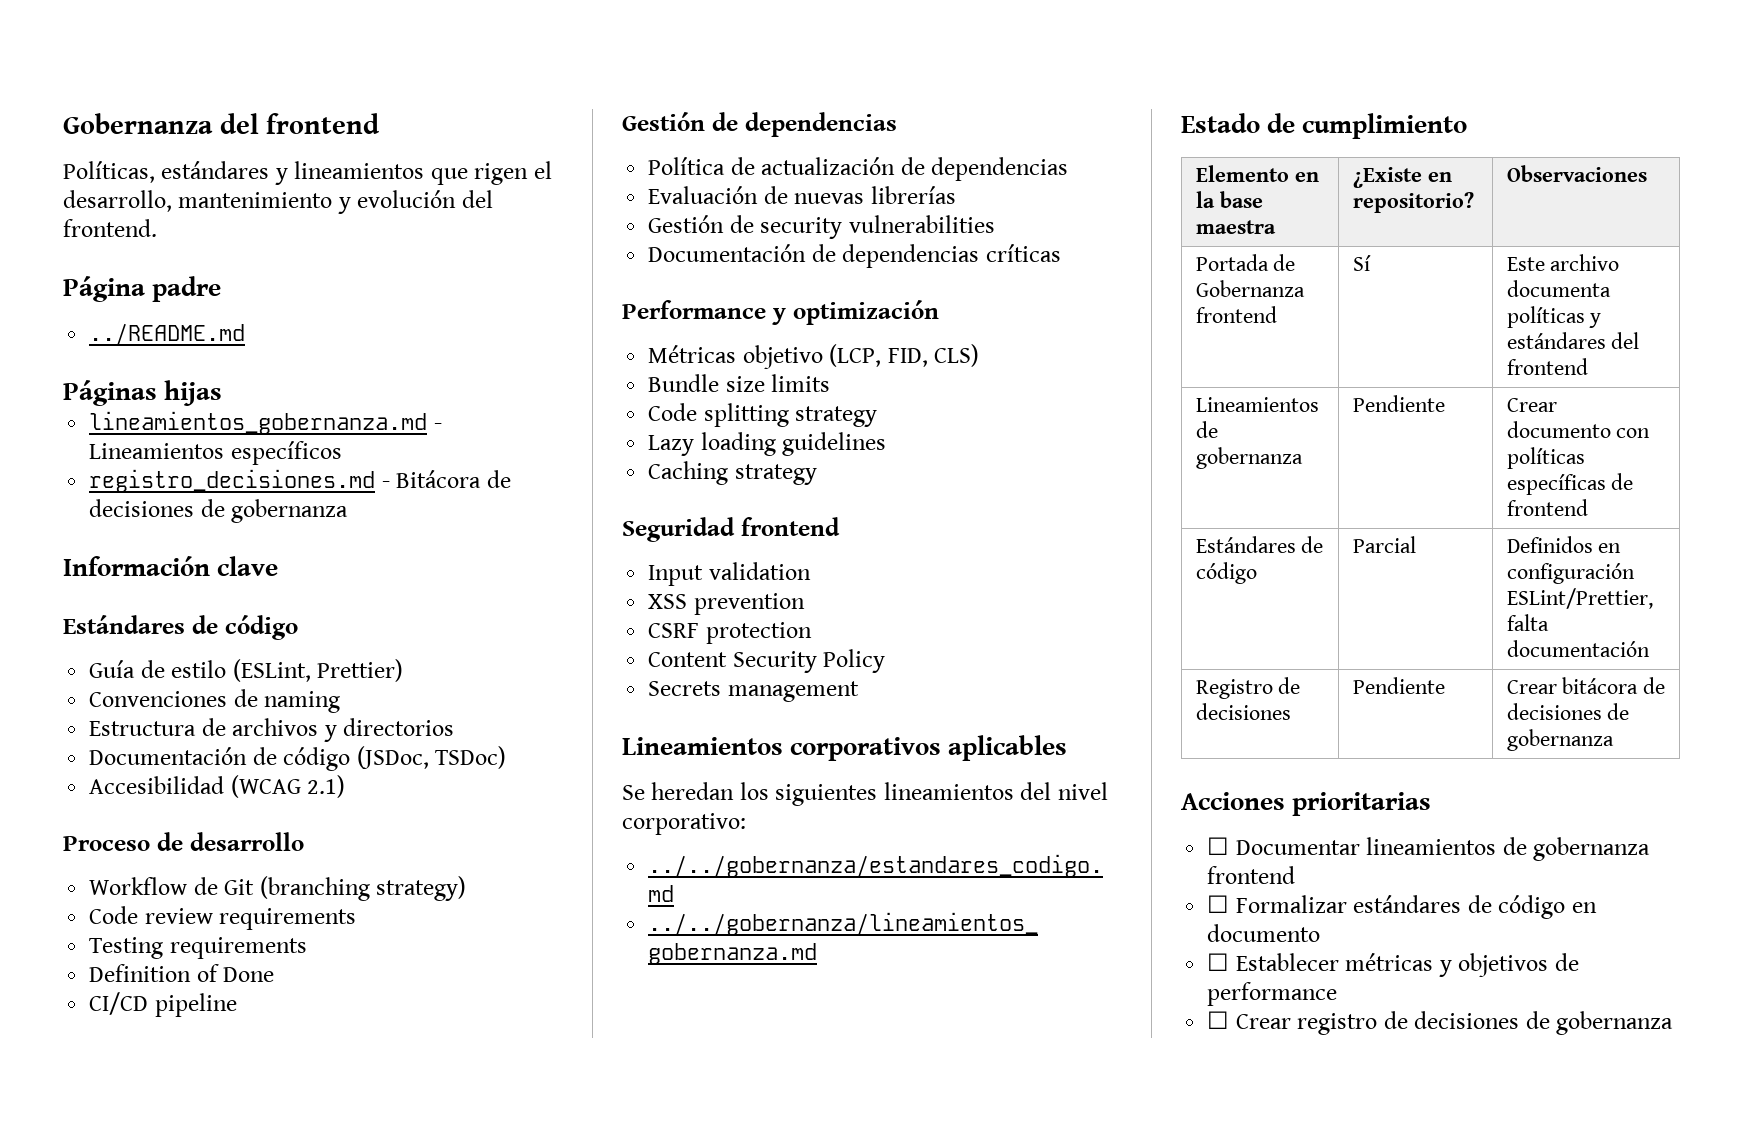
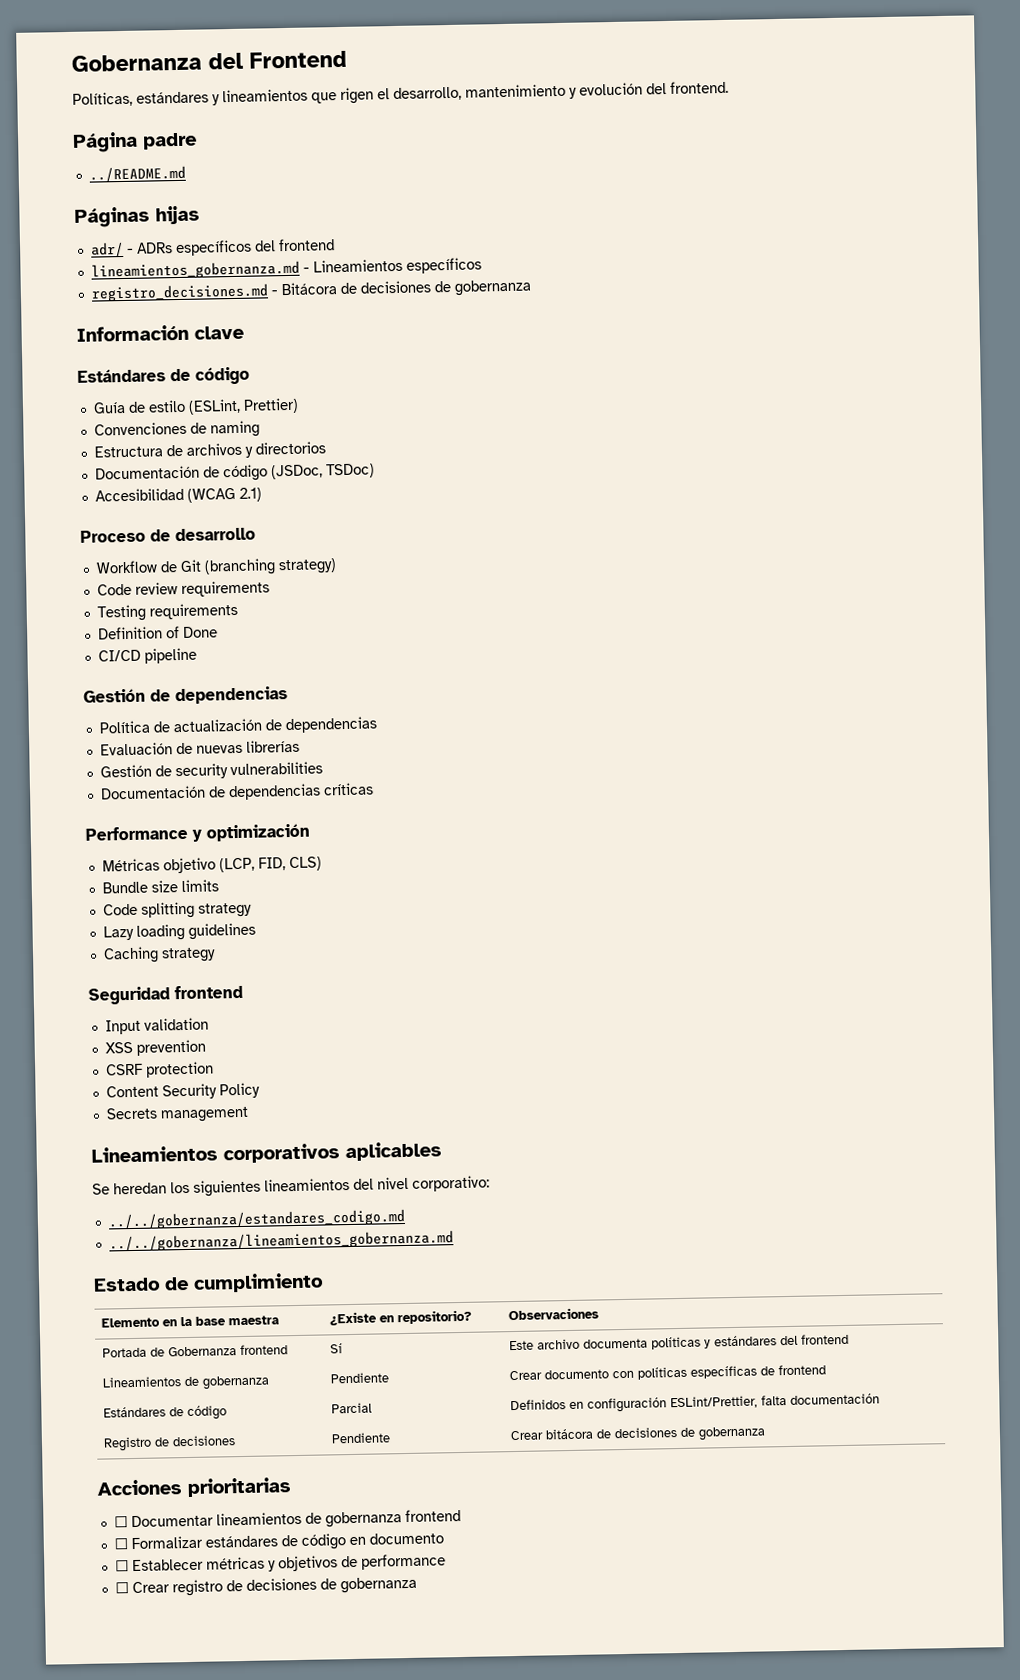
[266,113,381,134] frontend -> [249,50,347,69] Frontend
(223, 393) none -> [89,238,335,257] // adr/ - ADRs específicos del frontend

